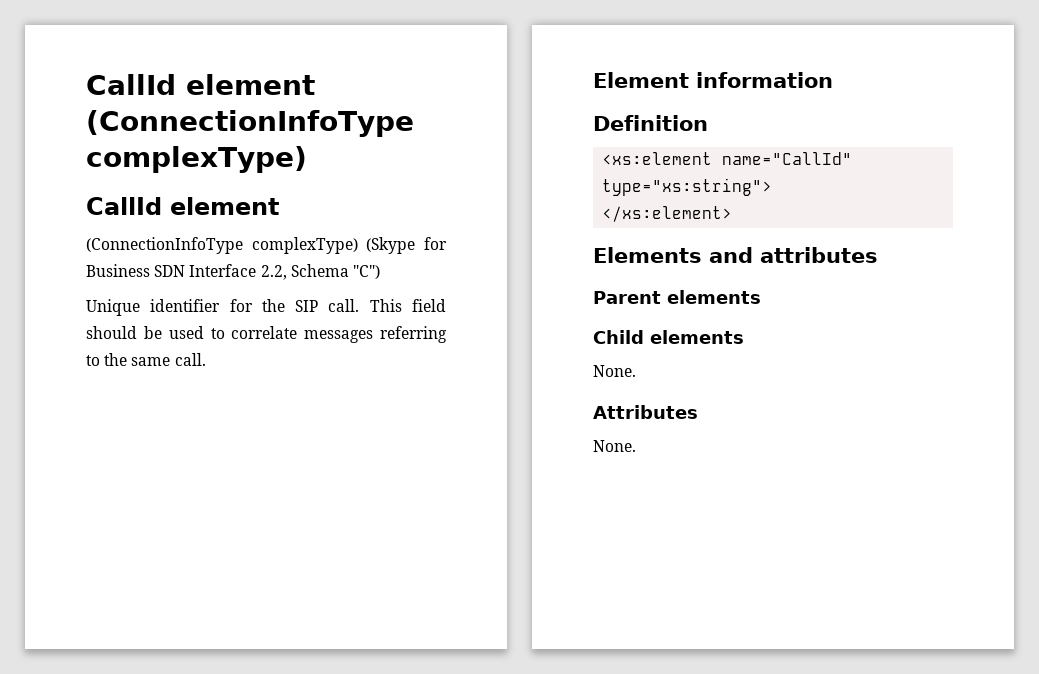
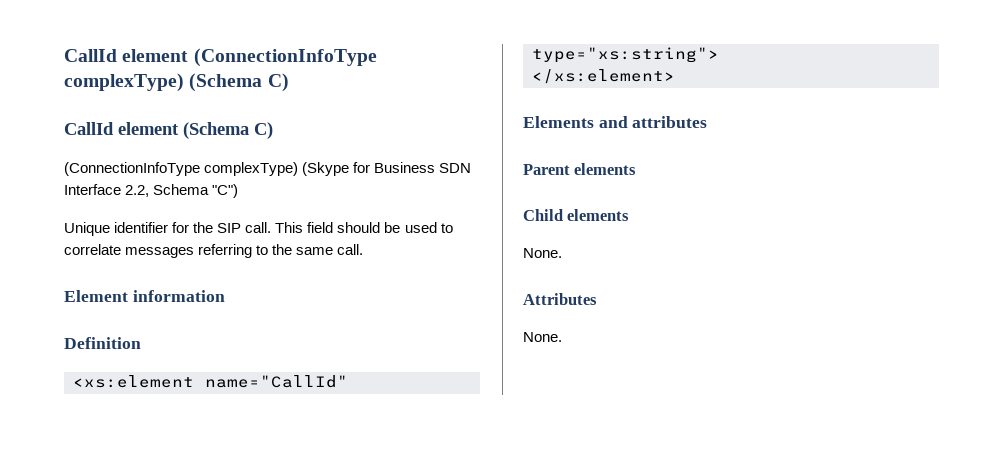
[86,197,279,215] // CallId element -> [189,73,289,92] [64,122,273,139] (Schema C) // CallId element (Schema C)

